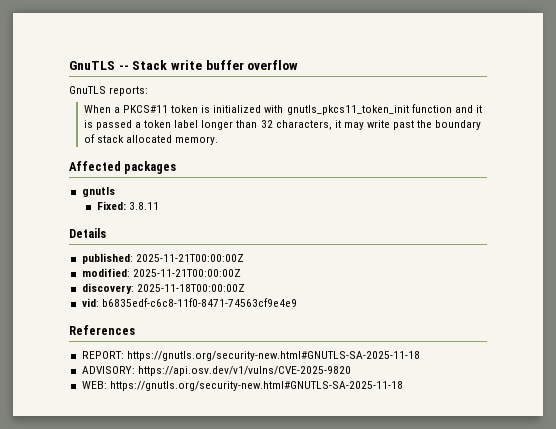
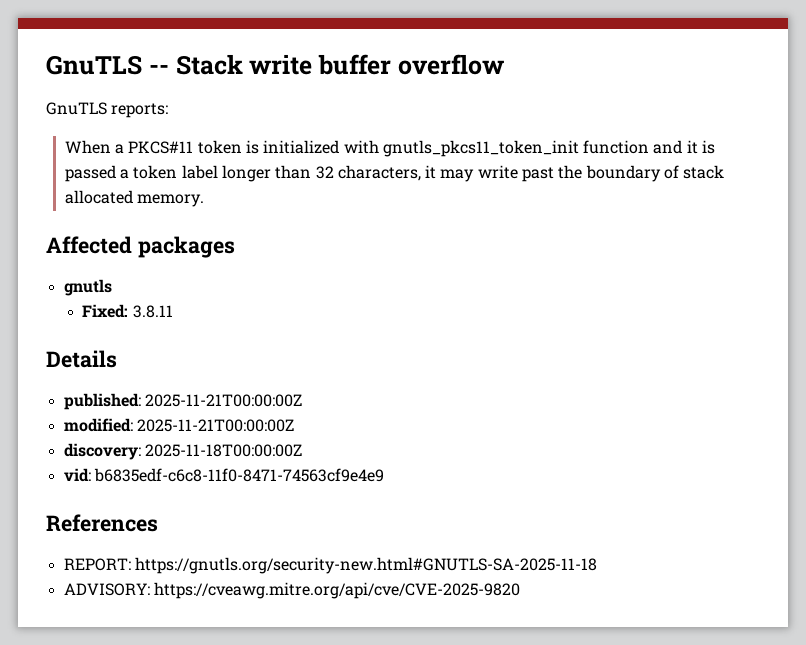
[137,366,351,376] [81,381,403,391] https://api.osv.dev/v1/vulns/CVE-2025-9820 // WEB: https://gnutls.org/security-new.html#GNUTLS-SA-2025-11-18 -> [153,582,520,599] https://cveawg.mitre.org/api/cve/CVE-2025-9820

